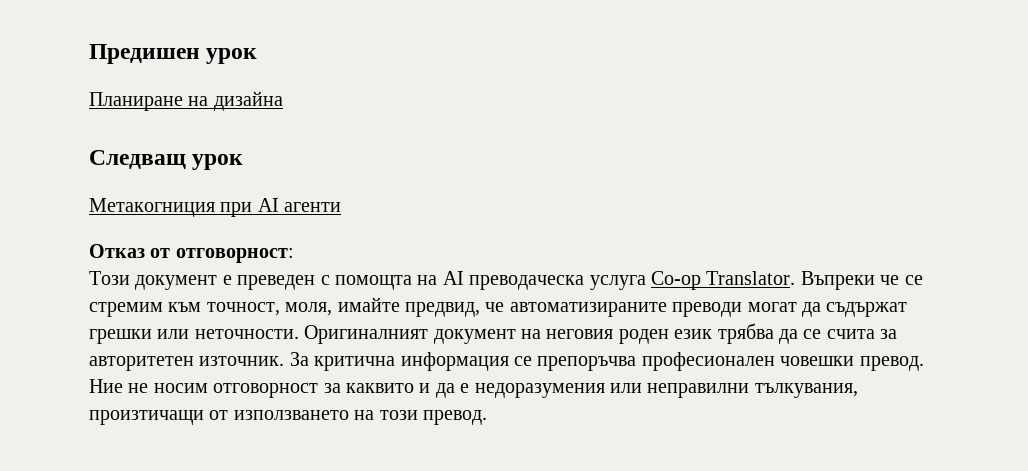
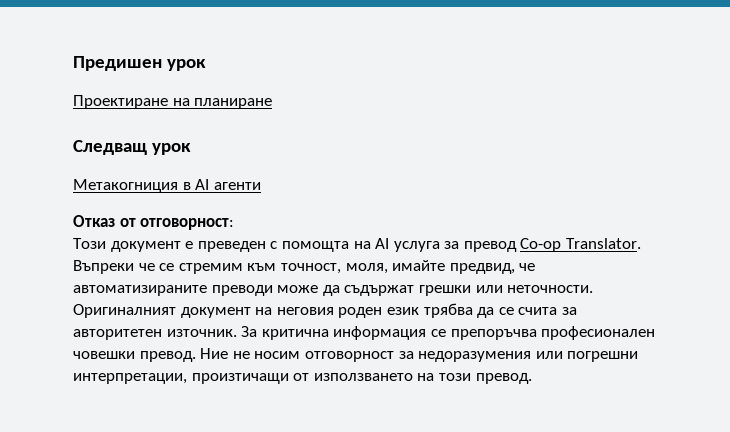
[89,91,283,111] Планиране на дизайна -> [73,95,273,109] Проектиране на планиране
[220,202,253,217] при -> [182,182,191,190] в
[469,275,646,290] преводаческа услуга -> [393,241,517,252] услуга за превод
[747,302,797,312] могат -> [277,285,319,293] може
[346,383,858,398] каквито и да е недоразумения или неправилни тълкувания, -> [418,351,639,362] [73,373,187,384] недоразумения или погрешни интерпретации,

